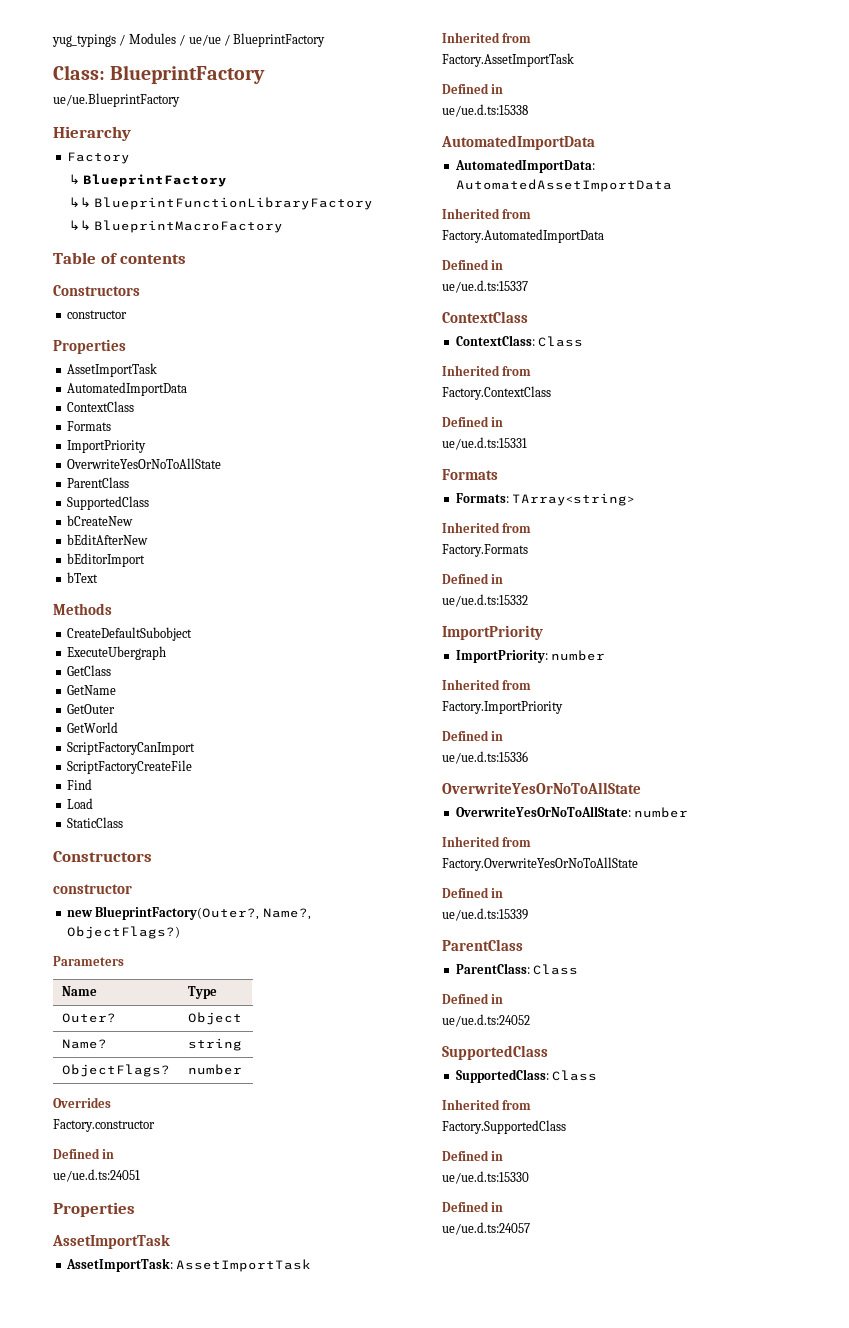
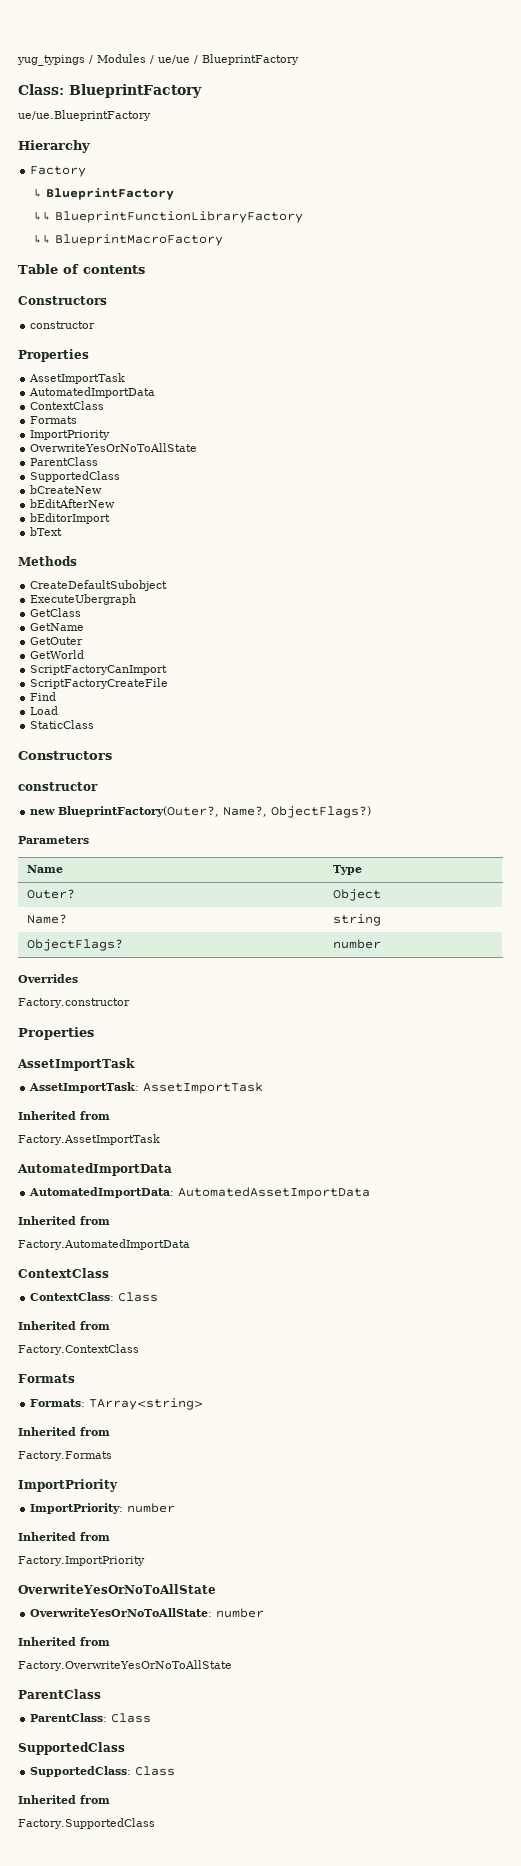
[53,1148,115,1159] [53,1169,140,1182] // Defined in // ue/ue.d.ts:24051 -> (130, 1003) none
[442,83,504,94] [442,104,528,117] // Defined in // ue/ue.d.ts:15338 -> (160, 1139) none
[442,259,504,270] [442,280,528,293] // Defined in // ue/ue.d.ts:15337 -> (190, 1244) none
[442,416,504,427] [442,437,527,450] // Defined in // ue/ue.d.ts:15331 -> (139, 1349) none
[442,573,504,584] [442,594,528,607] // Defined in // ue/ue.d.ts:15332 -> (112, 1456) none
[442,730,504,741] [442,751,528,764] // Defined in // ue/ue.d.ts:15336 -> (145, 1561) none
[442,887,504,898] [442,908,528,921] // Defined in // ue/ue.d.ts:15339 -> (232, 1665) none
[442,993,504,1004] [442,1014,530,1027] // Defined in // ue/ue.d.ts:24052 -> (152, 1718) none
[442,1150,504,1161] [442,1171,529,1184] [442,1201,504,1212] [442,1222,530,1235] // Defined in // ue/ue.d.ts:15330 // Defined in // ue/ue.d.ts:24057 -> (155, 1823) none

